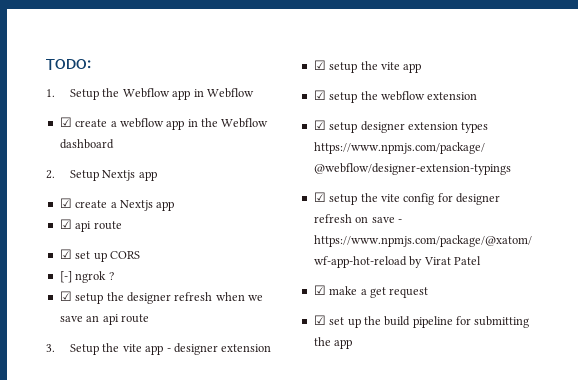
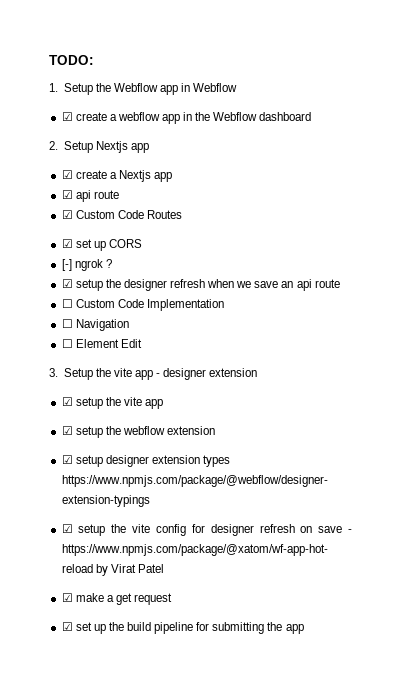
(122, 225) none -> [61,210,182,219] // ☑ Custom Code Routes
(149, 318) none -> [61,299,224,311] [61,319,129,331] [61,339,142,348] // ☐ Custom Code Implementation // ☐ Navigation // ☐ Element Edit

